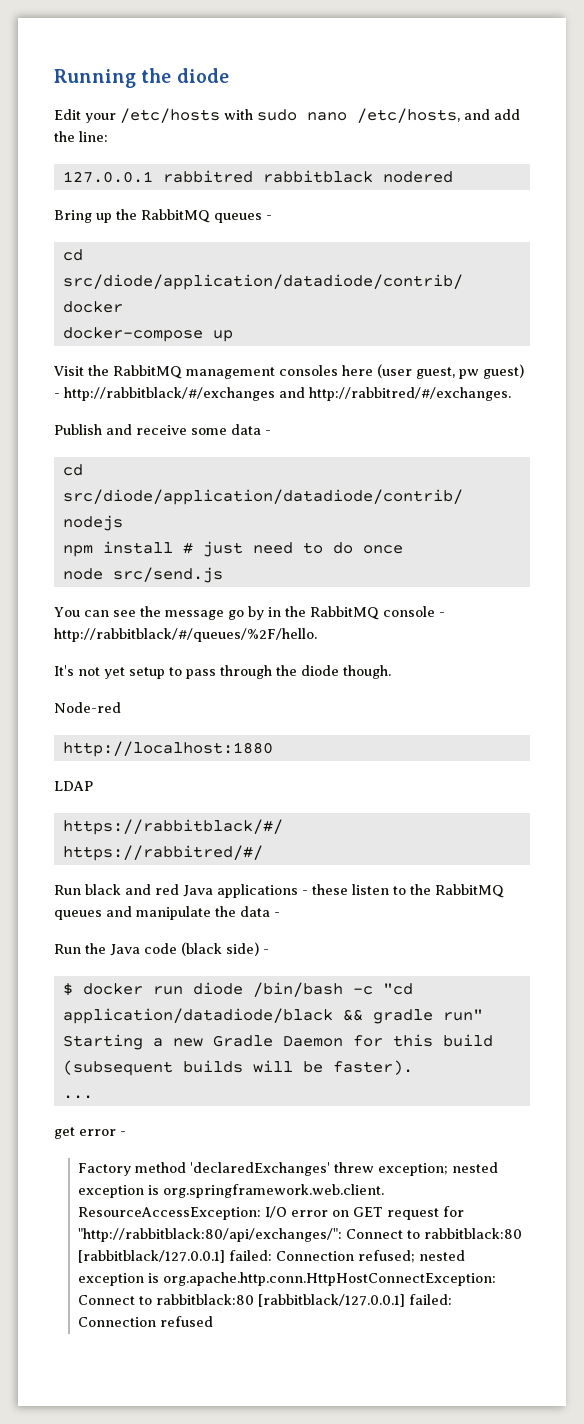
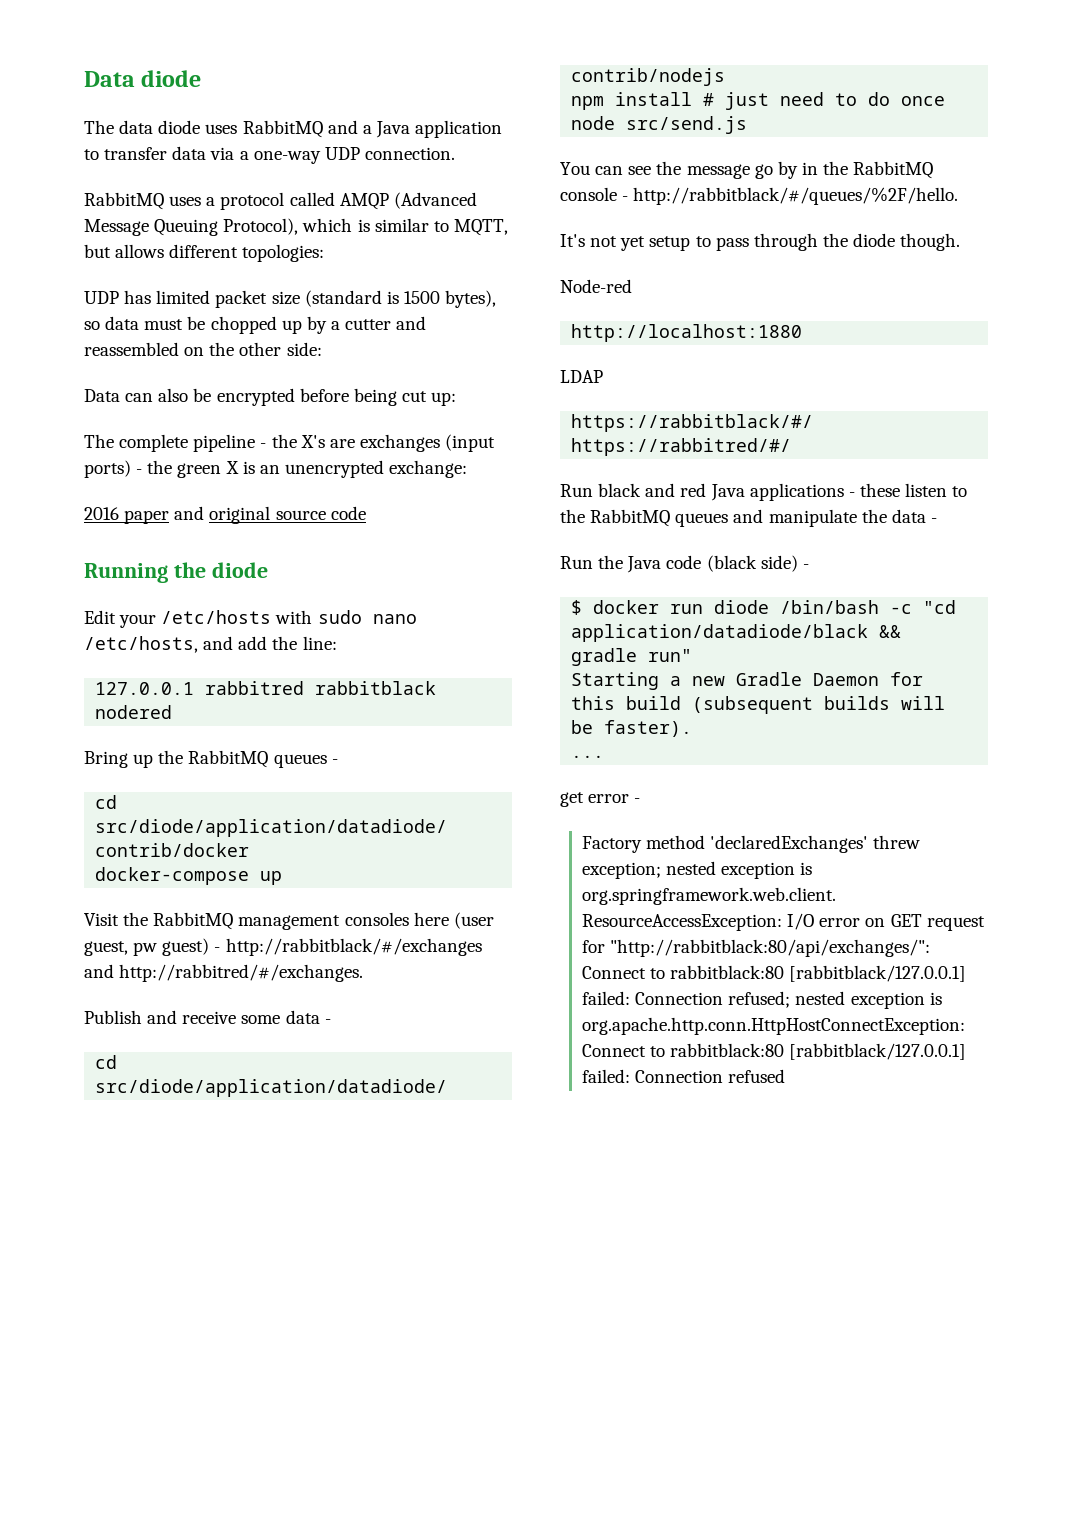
(54, 78) none -> [84,70,202,87] [84,120,503,138] [84,146,455,164] [84,192,477,210] [84,218,508,236] [84,244,325,262] [84,290,497,308] [84,316,427,334] [84,342,322,356] [84,388,457,406] [84,434,496,452] [84,460,468,478] [84,506,366,524] Data diode // The data diode uses RabbitMQ and a Java application to transfer data via a one-way UDP connection. // RabbitMQ uses a protocol called AMQP (Advanced Message Queuing Protocol), which is similar to MQTT, but allows different topologies: // UDP has limited packet size (standard is 1500 bytes), so data must be chopped up by a cutter and reassembled on the other side: // Data can also be encrypted before being cut up: // The complete pipeline - the X's are exchanges (input ports) - the green X is an unencrypted exchange: // 2016 paper and original source code //

